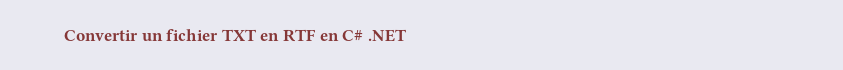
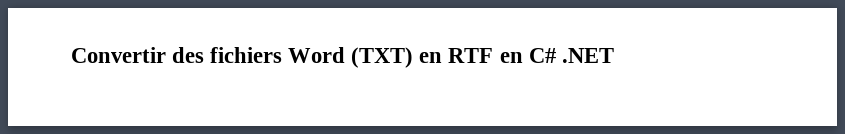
[141,29,256,41] un fichier TXT -> [172,47,414,68] des fichiers Word (TXT)

